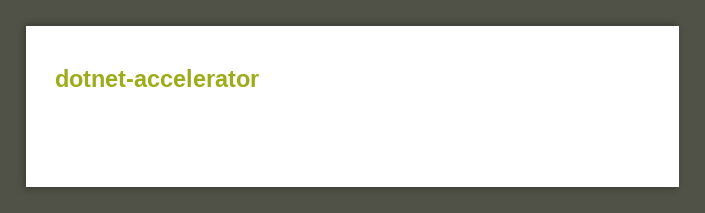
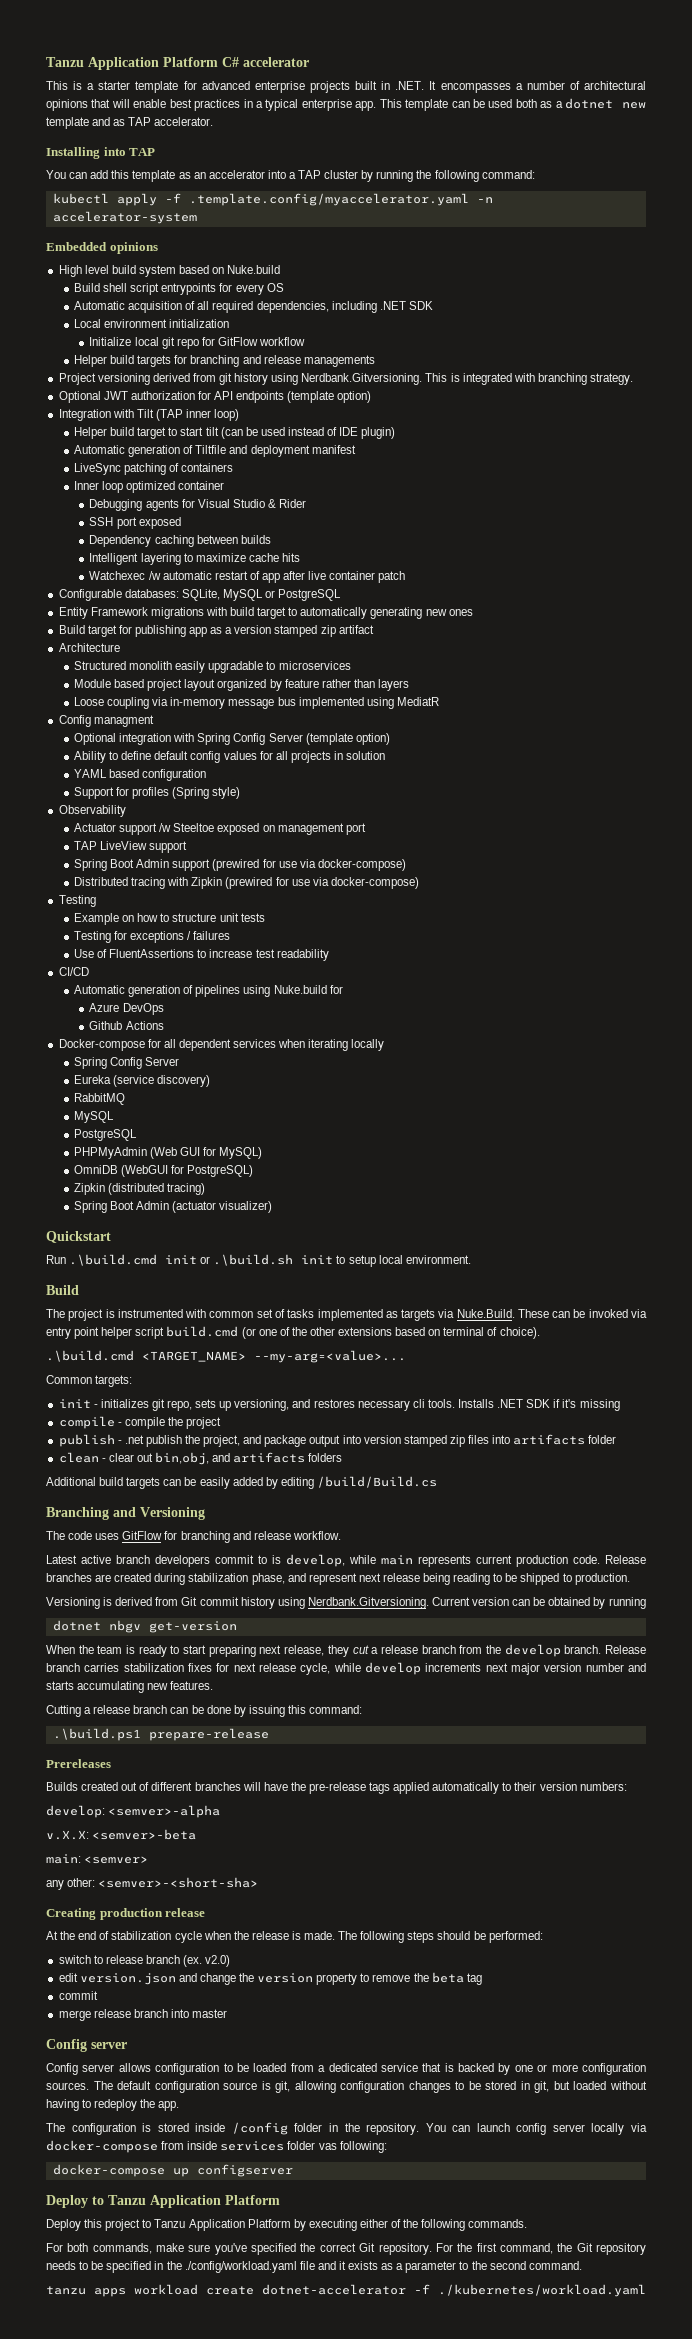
[55,69,259,87] dotnet-accelerator -> [46,57,309,70] [46,81,646,93] [46,98,646,111] [46,117,214,129] [46,147,156,159] [46,170,535,182] [52,193,493,206] [52,211,197,224] [46,242,158,254] [58,265,281,277] [74,283,284,295] [74,301,433,313] [74,319,230,328] [89,337,306,349] [74,355,375,367] [58,373,634,385] [58,391,372,403] [58,409,240,421] [74,427,396,439] [74,445,356,457] [74,463,234,475] [74,481,225,493] [89,499,307,511] [89,517,181,529] [89,535,271,547] [89,553,300,565] [89,571,406,583] [58,589,342,601] [58,607,473,619] [58,625,374,637] [58,643,120,652] [74,661,351,673] [74,679,409,691] [74,697,439,709] [58,715,154,727] [74,733,390,745] [74,751,386,763] [74,769,207,781] [74,787,241,799] [58,805,126,817] [74,823,366,835] [74,841,188,853] [74,859,406,871] [74,877,419,889] [58,895,96,907] [74,913,265,925] [74,931,231,943] [74,949,329,961] [58,967,89,976] [74,985,343,997] [89,1003,164,1015] [89,1021,164,1030] [58,1039,385,1051] [74,1057,180,1069] [74,1075,211,1087] [74,1093,126,1105] [74,1111,115,1123] [74,1129,138,1141] [74,1147,263,1159] [74,1165,254,1177] [74,1183,206,1195] [74,1201,273,1213] [46,1231,111,1243] [46,1254,471,1267] [46,1285,79,1295] [46,1309,647,1321] [46,1326,540,1339] [46,1350,406,1363] [46,1375,133,1387] [58,1399,620,1411] [58,1416,222,1429] [58,1434,617,1447] [58,1452,343,1465] [46,1476,437,1489] [46,1507,205,1520] [46,1531,341,1543] [46,1554,646,1567] [46,1573,630,1585] [46,1597,646,1609] [52,1620,237,1633] [46,1644,646,1657] [46,1662,646,1675] [46,1681,214,1693] [46,1705,363,1717] [52,1728,269,1741] [46,1759,111,1768] [46,1782,627,1794] [46,1805,221,1818] [46,1829,197,1840] [46,1854,149,1864] [46,1877,259,1890] [46,1908,206,1920] [46,1931,543,1943] [58,1955,231,1967] [58,1972,482,1985] [58,1991,98,2000] [58,2009,228,2021] [46,2039,127,2052] [46,2063,647,2075] [46,2081,647,2093] [46,2099,180,2111] [46,2122,647,2135] [46,2140,387,2153] [52,2164,293,2177] [46,2195,280,2208] [46,2219,528,2231] [46,2243,647,2255] [46,2261,582,2273] [46,2284,646,2297] Tanzu Application Platform C# accelerator // This is a starter template for advanced enterprise projects built in .NET. It encompasses a number of architectural opinions that will enable best practices in a typical enterprise app. This template can be used both as a dotnet new template and as TAP accelerator. // Installing into TAP // You can add this template as an accelerator into a TAP cluster by running the following command: // kubectl apply -f .template.config/myaccelerator.yaml -n accelerator-system // Embedded opinions // High level build system based on Nuke.build // Build shell script entrypoints for every OS // Automatic acquisition of all required dependencies, including .NET SDK // Local environment initialization // Initialize local git repo for GitFlow workflow // Helper build targets for branching and release managements // Project versioning derived from git history using Nerdbank.Gitversioning. This is integrated with branching strategy. // Optional JWT authorization for API endpoints (template option) // Integration with Tilt (TAP inner loop) // Helper build target to start tilt (can be used instead of IDE plugin) // Automatic generation of Tiltfile and deployment manifest // LiveSync patching of containers // Inner loop optimized container // Debugging agents for Visual Studio & Rider // SSH port exposed // Dependency caching between builds // Intelligent layering to maximize cache hits // Watchexec /w automatic restart of app after live container patch // Configurable databases: SQLite, MySQL or PostgreSQL // Entity Framework migrations with build target to automatically generating new ones // Build target for publishing app as a version stamped zip artifact // Architecture // Structured monolith easily upgradable to microservices // Module based project layout organized by feature rather than layers // Loose coupling via in-memory message bus implemented using MediatR // Config managment // Optional integration with Spring Config Server (template option) // Ability to define default config values for all projects in solution // YAML based configuration // Support for profiles (Spring style) // Observability // Actuator support /w Steeltoe exposed on management port // TAP LiveView support // Spring Boot Admin support (prewired for use via docker-compose) // Distributed tracing with Zipkin (prewired for use via docker-compose) // Testing // Example on how to structure unit tests // Testing for exceptions / failures // Use of FluentAssertions to increase test readability // CI/CD // Automatic generation of pipelines using Nuke.build for // Azure DevOps // Github Actions // Docker-compose for all dependent services when iterating locally // Spring Config Server // Eureka (service discovery) // RabbitMQ // MySQL // PostgreSQL // PHPMyAdmin (Web GUI for MySQL) // OmniDB (WebGUI for PostgreSQL) // Zipkin (distributed tracing) // Spring Boot Admin (actuator visualizer) // Quickstart // Run .\build.cmd init or .\build.sh init to setup local environment. // Build // The project is instrumented with common set of tasks implemented as targets via Nuke.Build. These can be invoked via entry point helper script build.cmd (or one of the other extensions based on terminal of choice). // .\build.cmd <TARGET_NAME> --my-arg=<value>... // Common targets: // init - initializes git repo, sets up versioning, and restores necessary cli tools. Installs .NET SDK if it's missing // compile - compile the project // publish - .net publish the project, and package output into version stamped zip files into artifacts folder // clean - clear out bin,obj, and artifacts folders // Additional build targets can be easily added by editing /build/Build.cs // Branching and Versioning // The code uses GitFlow for branching and release workflow. // Latest active branch developers commit to is develop, while main represents current production code. Release branches are created during stabilization phase, and represent next release being reading to be shipped to production. // Versioning is derived from Git commit history using Nerdbank.Gitversioning. Current version can be obtained by running // dotnet nbgv get-version // When the team is ready to start preparing next release, they cut a release branch from the develop branch. Release branch carries stabilization fixes for next release cycle, while develop increments next major version number and starts accumulating new features. // Cutting a release branch can be done by issuing this command: // .\build.ps1 prepare-release // Prereleases // Builds created out of different branches will have the pre-release tags applied automatically to their version numbers: // develop: <semver>-alpha // v.X.X: <semver>-beta // main: <semver> // any other: <semver>-<short-sha> // Creating production release // At the end of stabilization cycle when the release is made. The following steps should be performed: // switch to release branch (ex. v2.0) // edit version.json and change the version property to remove the beta tag // commit // merge release branch into master // Config server // Config server allows configuration to be loaded from a dedicated service that is backed by one or more configuration sources. The default configuration source is git, allowing configuration changes to be stored in git, but loaded without having to redeploy the app. // The configuration is stored inside /config folder in the repository. You can launch config server locally via docker-compose from inside services folder vas following: // docker-compose up configserver // Deploy to Tanzu Application Platform // Deploy this project to Tanzu Application Platform by executing either of the following commands. // For both commands, make sure you've specified the correct Git repository. For the first command, the Git repository needs to be specified in the ./config/workload.yaml file and it exists as a parameter to the second command. // tanzu apps workload create dotnet-accelerator -f ./kubernetes/workload.yaml

